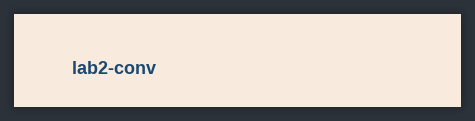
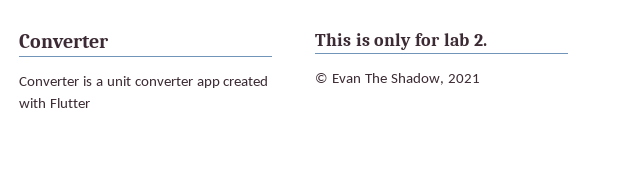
[72,61,156,74] lab2-conv -> [19,34,109,48] [19,76,269,88] [19,98,90,108] [315,33,487,50] [315,73,480,85] Converter // Converter is a unit converter app created with Flutter // This is only for lab 2. // © Evan The Shadow, 2021

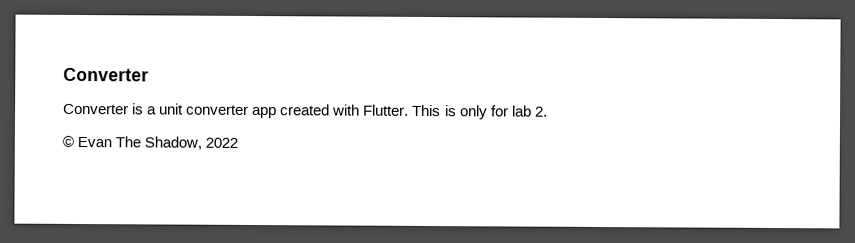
[49,98,90,108] Flutter // -> [363,104,410,116] Flutter.
[447,74,480,83] 2021 -> [205,137,239,148] 2022

